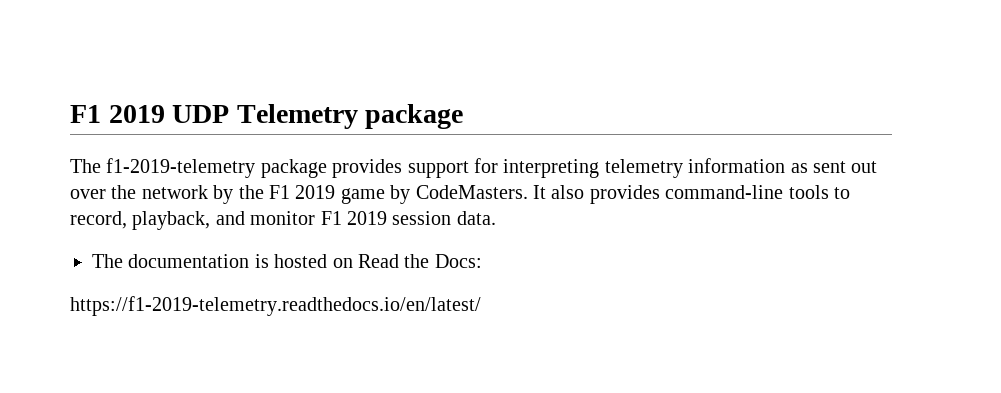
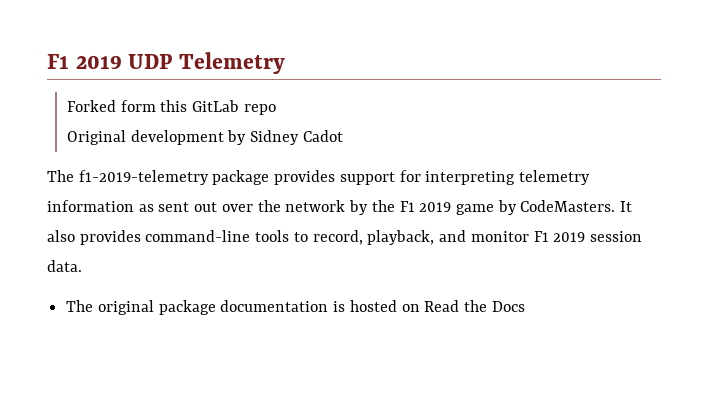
[365,104,464,129] package -> [66,100,276,115] [66,130,343,145] // Forked form this GitLab repo // Original development by Sidney Cadot
(123, 261) none -> [97,300,216,315] original package
[434,254,482,268] [70,296,481,316] Docs: // https://f1-2019-telemetry.readthedocs.io/en/latest/ -> [491,301,525,312] Docs

